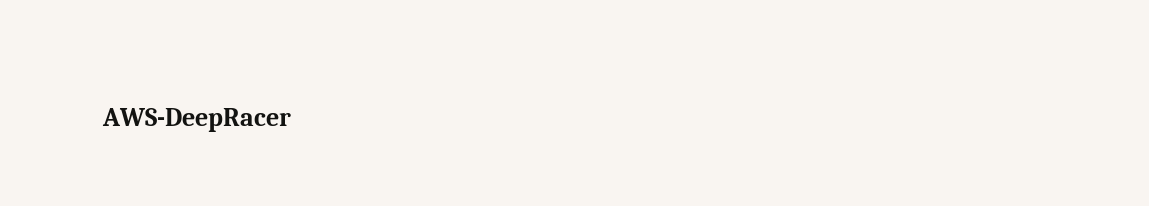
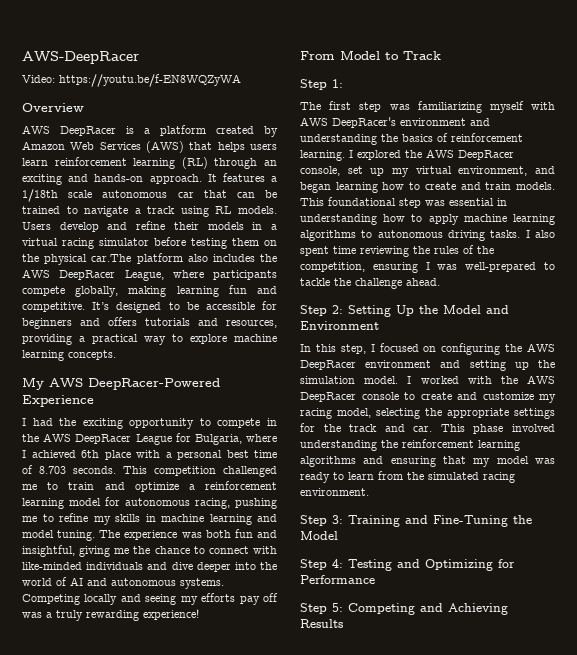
(291, 120) none -> [22,74,241,87] [22,103,84,112] [22,125,278,137] [22,141,277,153] [22,157,277,169] [22,173,277,185] [22,189,277,202] [22,206,277,217] [22,221,278,232] [22,237,277,249] [22,253,277,265] [22,269,277,281] [22,285,277,297] [22,301,277,313] [22,317,277,329] [22,334,277,345] [22,350,116,361] [22,377,220,390] [22,395,94,407] [22,418,277,429] [22,433,277,445] [22,450,277,460] [22,465,277,477] [22,481,277,492] [22,497,277,509] [22,513,277,525] [22,529,277,541] [22,545,277,557] [22,562,277,572] [22,577,224,589] [22,593,278,605] [22,609,199,621] [300,50,441,60] [300,79,343,90] [300,101,555,113] [300,117,490,128] [300,133,523,145] [300,149,514,161] [300,166,555,177] [300,182,555,193] [300,197,507,208] [300,214,555,225] [300,230,555,241] [300,245,494,257] [300,262,555,273] [300,278,440,289] [300,305,509,317] [300,321,379,330] [300,343,555,355] [300,360,555,371] [300,375,555,384] [300,392,556,403] [300,408,555,419] [300,423,555,434] [300,439,520,451] [300,456,555,467] [300,471,515,483] [300,488,369,496] [300,515,532,527] [300,531,338,540] [300,559,515,571] [300,575,375,584] [300,603,508,615] [300,619,343,628] // Video: https://youtu.be/f-EN8WQZyWA // Overview // AWS DeepRacer is a platform created by Amazon Web Services (AWS) that helps users learn reinforcement learning (RL) through an exciting and hands-on approach. It features a 1/18th scale autonomous car that can be trained to navigate a track using RL models. Users develop and refine their models in a virtual racing simulator before testing them on the physical car.The platform also includes the AWS DeepRacer League, where participants compete globally, making learning fun and competitive. It’s designed to be accessible for beginners and offers tutorials and resources, providing a practical way to explore machine learning concepts. // My AWS DeepRacer-Powered Experience // I had the exciting opportunity to compete in the AWS DeepRacer League for Bulgaria, where I achieved 6th place with a personal best time of 8.703 seconds. This competition challenged me to train and optimize a reinforcement learning model for autonomous racing, pushing me to refine my skills in machine learning and model tuning. The experience was both fun and insightful, giving me the chance to connect with like-minded individuals and dive deeper into the world of AI and autonomous systems. Competing locally and seeing my efforts pay off was a truly rewarding experience! // From Model to Track // Step 1: // The first step was familiarizing myself with AWS DeepRacer's environment and understanding the basics of reinforcement learning. I explored the AWS DeepRacer console, set up my virtual environment, and began learning how to create and train models. This foundational step was essential in understanding how to apply machine learning algorithms to autonomous driving tasks. I also spent time reviewing the rules of the competition, ensuring I was well-prepared to tackle the challenge ahead. // Step 2: Setting Up the Model and Environment // In this step, I focused on configuring the AWS DeepRacer environment and setting up the simulation model. I worked with the AWS DeepRacer console to create and customize my racing model, selecting the appropriate settings for the track and car. This phase involved understanding the reinforcement learning algorithms and ensuring that my model was ready to learn from the simulated racing environment. // Step 3: Training and Fine-Tuning the Model // Step 4: Testing and Optimizing for Performance // Step 5: Competing and Achieving Results

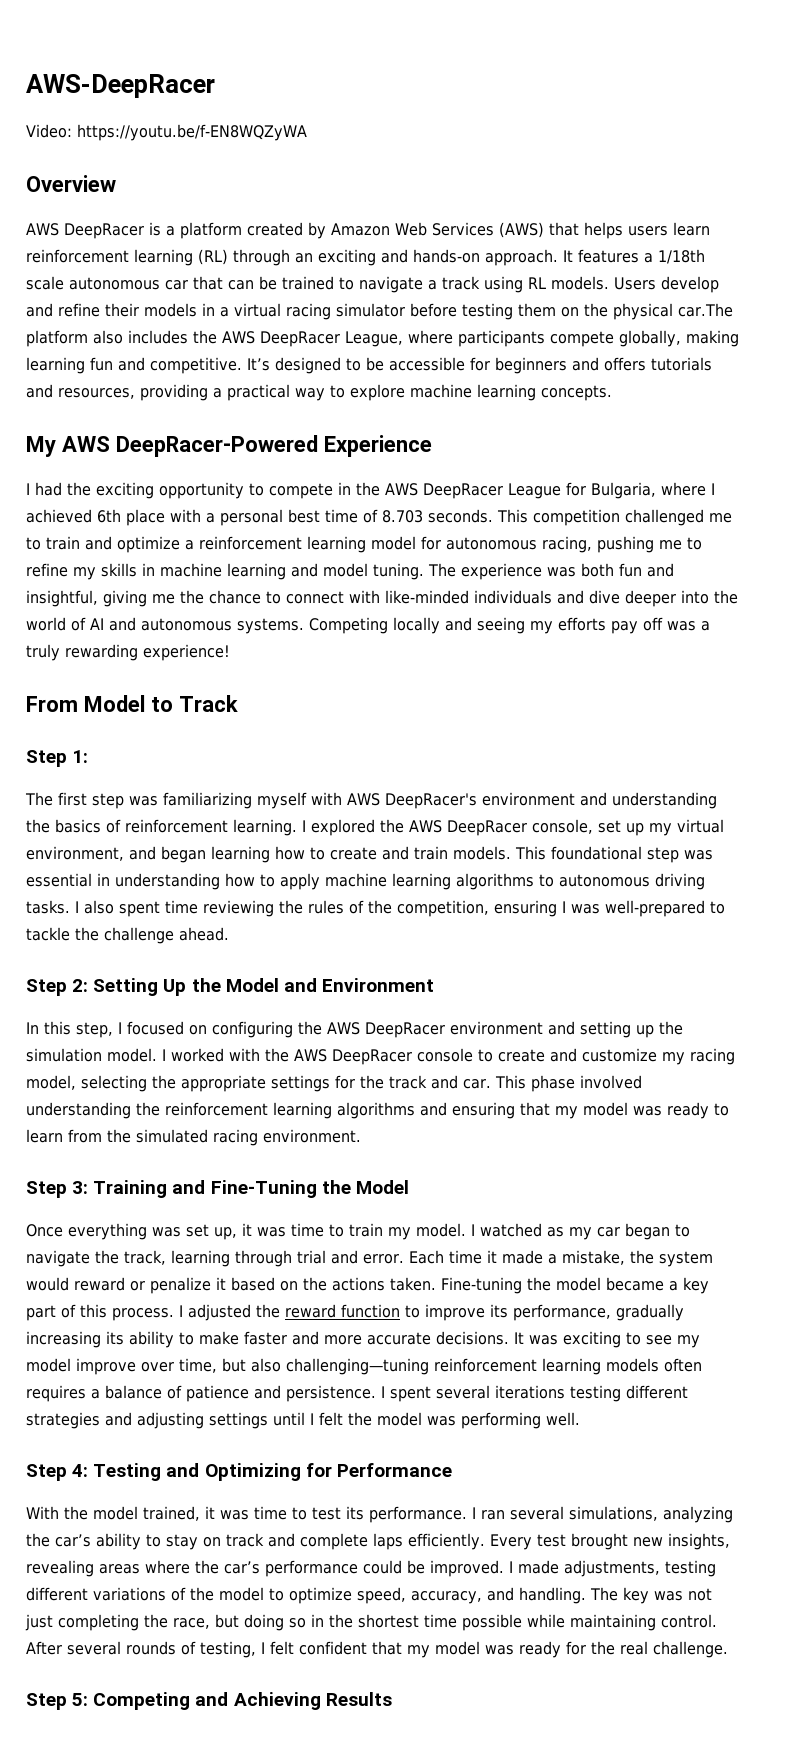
(338, 535) none -> [26,1223,690,1240] [26,1250,713,1267] [26,1277,709,1294] [26,1304,684,1321] [26,1331,700,1348] [26,1358,702,1375] [26,1385,688,1402] [26,1412,580,1429] // Once everything was set up, it was time to train my model. I watched as my car began to navigate the track, learning through trial and error. Each time it made a mistake, the system would reward or penalize it based on the actions taken. Fine-tuning the model became a key part of this process. I adjusted the reward function to improve its performance, gradually increasing its ability to make faster and more accurate decisions. It was exciting to see my model improve over time, but also challenging—tuning reinforcement learning models often requires a balance of patience and persistence. I spent several iterations testing different strategies and adjusting settings until I felt the model was performing well.
(375, 579) none -> [26,1506,733,1523] [26,1533,730,1550] [26,1560,716,1577] [26,1587,712,1604] [25,1614,717,1631] [26,1641,728,1658] // With the model trained, it was time to test its performance. I ran several simulations, analyzing the car’s ability to stay on track and complete laps efficiently. Every test brought new insights, revealing areas where the car’s performance could be improved. I made adjustments, testing different variations of the model to optimize speed, accuracy, and handling. The key was not just completing the race, but doing so in the shortest time possible while maintaining control. After several rounds of testing, I felt confident that my model was ready for the real challenge.

